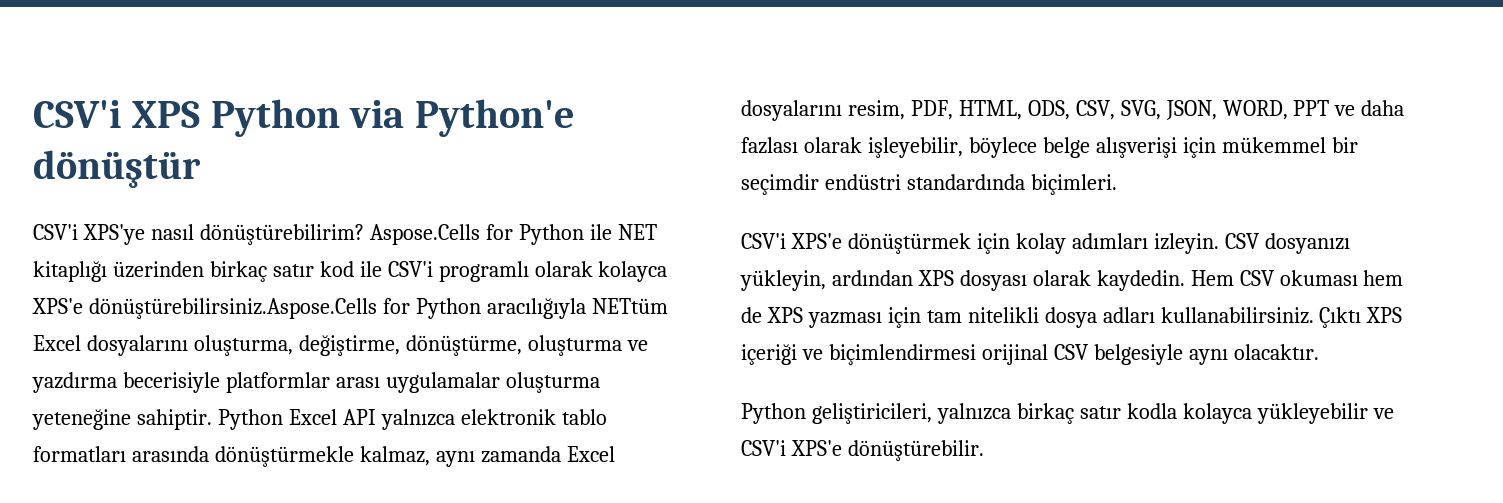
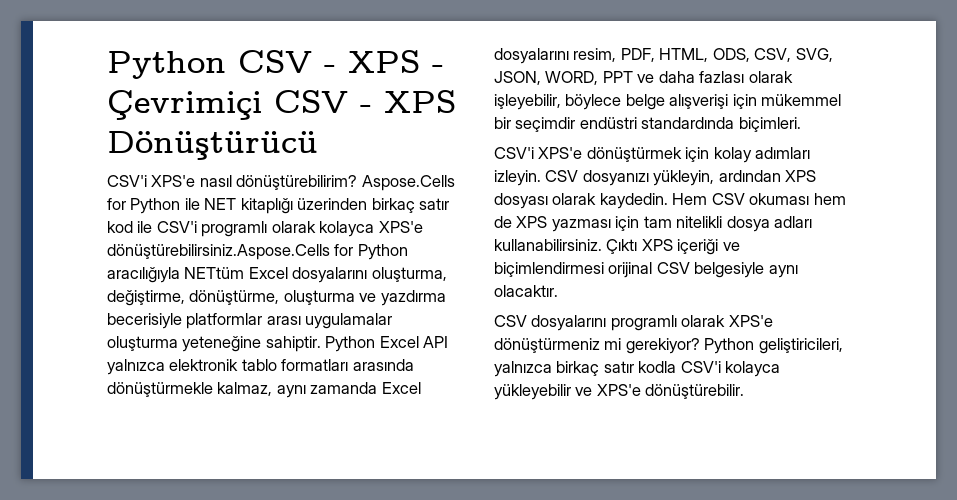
[33,99,576,137] [33,150,201,188] [33,224,145,245] CSV'i XPS Python via Python'e dönüştür // CSV'i XPS'ye -> [107,50,444,79] [107,90,456,120] [107,131,318,160] [107,175,196,187] Python CSV - XPS - Çevrimiçi CSV - XPS Dönüştürücü // CSV'i XPS'e
(1319, 352) none -> [494,315,773,331] [494,338,700,354] CSV dosyalarını programlı olarak XPS'e dönüştürmeniz mi gerekiyor?
(1177, 411) none -> [680,361,721,373] CSV'i
[741,440,786,456] CSV'i -> (593, 391) none

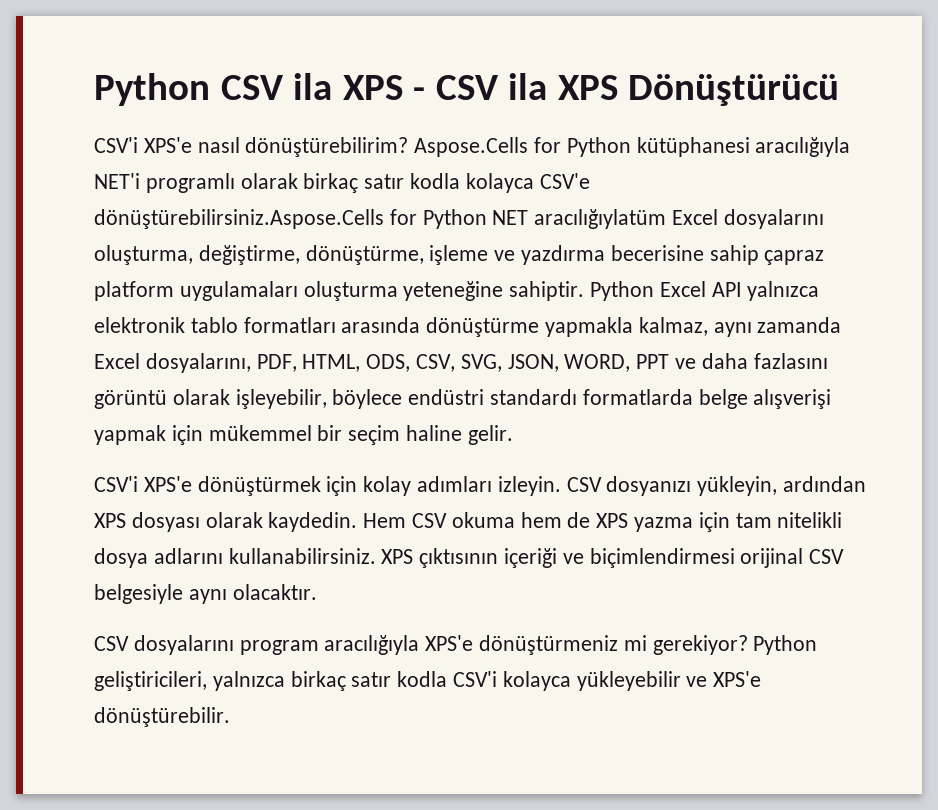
[324,65,336,73] - -> [293,73,333,100] ila
[107,90,372,120] Çevrimiçi CSV - -> [435,73,548,100] CSV ila
[184,198,450,214] [107,221,423,237] ile NET kitaplığı üzerinden birkaç satır kod ile CSV'i programlı olarak kolayca XPS'e -> [636,137,851,157] [94,173,590,193] kütüphanesi aracılığıyla NET'i programlı olarak birkaç satır kodla kolayca CSV'e
[107,267,245,283] aracılığıyla NETtüm -> [492,209,667,229] NET aracılığıylatüm
[283,290,355,305] oluşturma -> [429,245,489,265] işleme
[107,313,393,329] becerisiyle platformlar arası uygulamalar -> [610,245,825,265] [94,281,298,301] becerisine sahip çapraz platform uygulamaları
[107,382,213,397] dönüştürmekle -> [426,317,634,337] dönüştürme yapmakla
[494,48,617,64] dosyalarını resim, -> [145,353,251,373] dosyalarını,
[699,71,745,83] fazlası -> [753,353,828,369] [94,390,167,409] fazlasını görüntü
(622, 102) none -> [408,389,693,405] endüstri standardı formatlarda
(729, 101) none -> [94,425,166,445] yapmak
[515,117,801,132] seçimdir endüstri standardında biçimleri. -> [348,425,513,445] seçim haline gelir.
[749,193,810,205] okuması -> [451,512,515,528] okuma
[551,219,611,232] yazması -> [634,517,694,532] yazma
[774,216,813,228] [494,239,673,254] adları kullanabilirsiniz. Çıktı XPS -> [153,548,499,568] adlarını kullanabilirsiniz. XPS çıktısının
[610,315,726,331] programlı olarak -> [239,635,420,655] program aracılığıyla

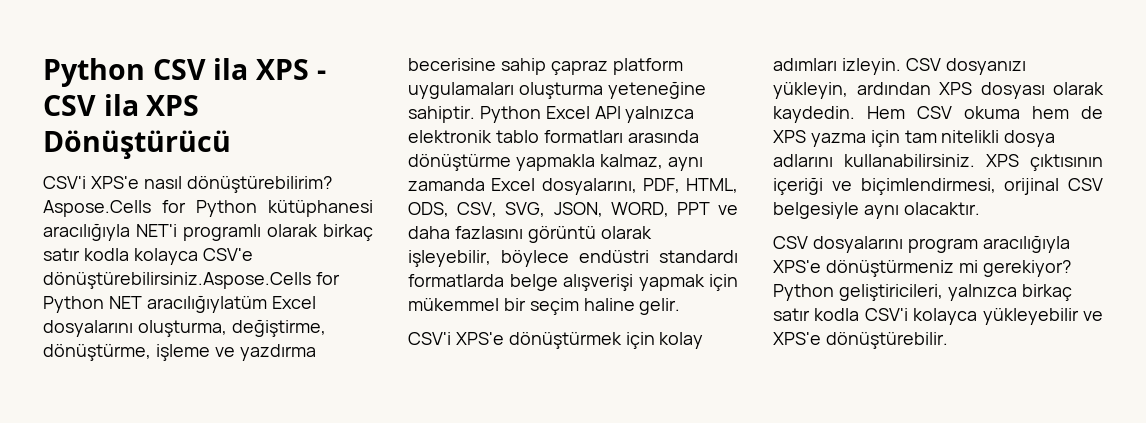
[589,548,735,568] biçimlendirmesi -> [860,178,996,195] biçimlendirmesi,

